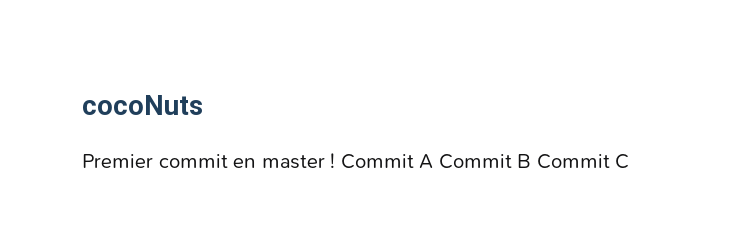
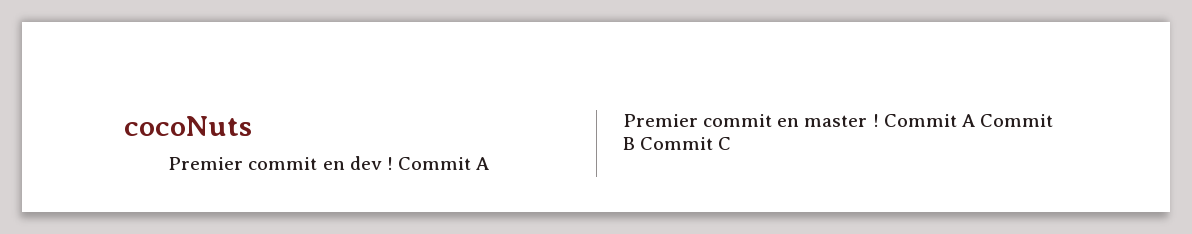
(257, 163) none -> [349,156,490,170] [623,114,800,127] dev ! Commit A Premier commit en

